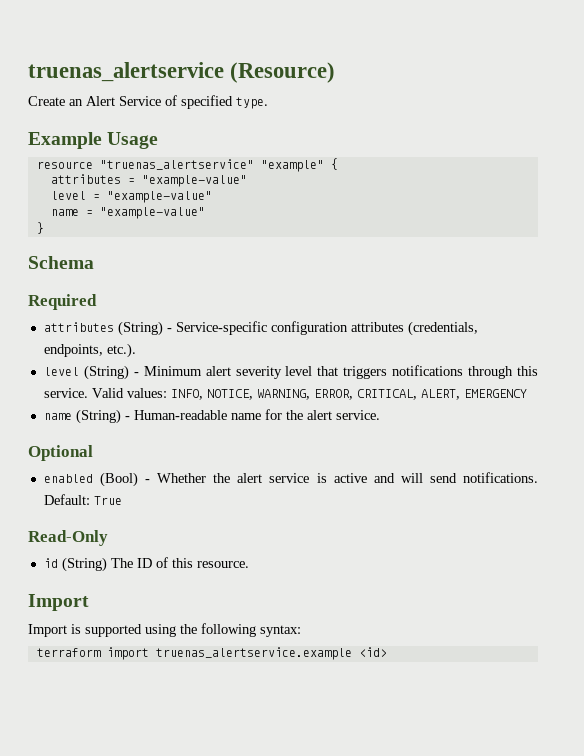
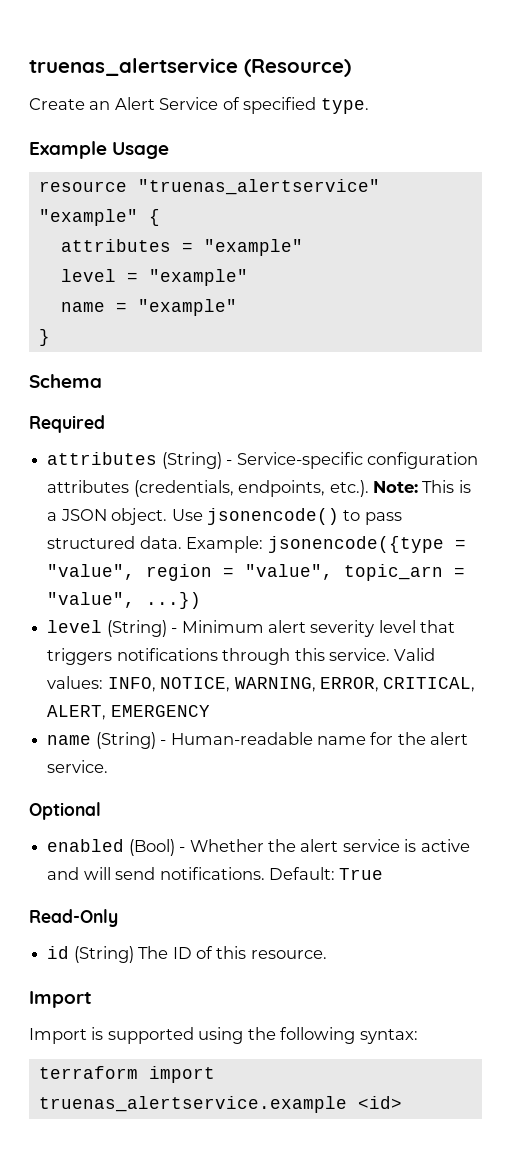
[141,175,247,187] "example-value" -> [203,239,303,256] "example"
[106,191,212,203] "example-value" -> [148,269,248,286] "example"
[99,207,205,219] "example-value" -> [137,299,237,316] "example"
(136, 350) none -> [372,480,471,493] [47,508,402,525] [47,536,466,553] [47,564,466,581] [47,592,202,609] Note: This is a JSON object. Use jsonencode() to pass structured data. Example: jsonencode({type = "value", region = "value", topic_arn = "value", ...})

